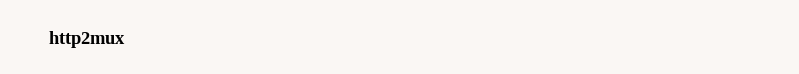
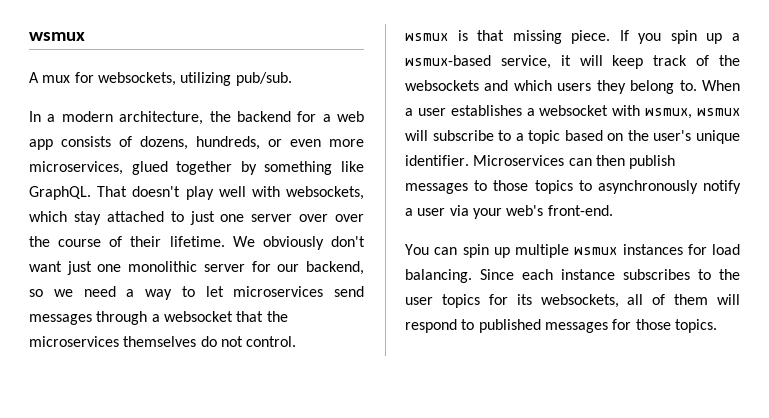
[49,31,125,48] http2mux -> [29,32,85,41] [29,72,292,86] [29,111,364,125] [29,136,364,150] [29,161,364,175] [29,186,364,200] [29,211,364,225] [29,236,365,250] [29,261,365,275] [29,286,364,300] [29,311,288,325] [29,336,297,347] [405,30,740,44] [405,55,740,69] [405,80,740,94] [405,105,740,119] [405,130,740,144] [405,155,676,169] [405,180,741,194] [405,205,613,219] [405,244,740,258] [405,269,740,283] [405,294,740,308] [405,319,717,333] wsmux // A mux for websockets, utilizing pub/sub. // In a modern architecture, the backend for a web app consists of dozens, hundreds, or even more microservices, glued together by something like GraphQL. That doesn't play well with websockets, which stay attached to just one server over over the course of their lifetime. We obviously don't want just one monolithic server for our backend, so we need a way to let microservices send messages through a websocket that the microservices themselves do not control. // wsmux is that missing piece. If you spin up a wsmux-based service, it will keep track of the websockets and which users they belong to. When a user establishes a websocket with wsmux, wsmux will subscribe to a topic based on the user's unique identifier. Microservices can then publish messages to those topics to asynchronously notify a user via your web's front-end. // You can spin up multiple wsmux instances for load balancing. Since each instance subscribes to the user topics for its websockets, all of them will respond to published messages for those topics.

